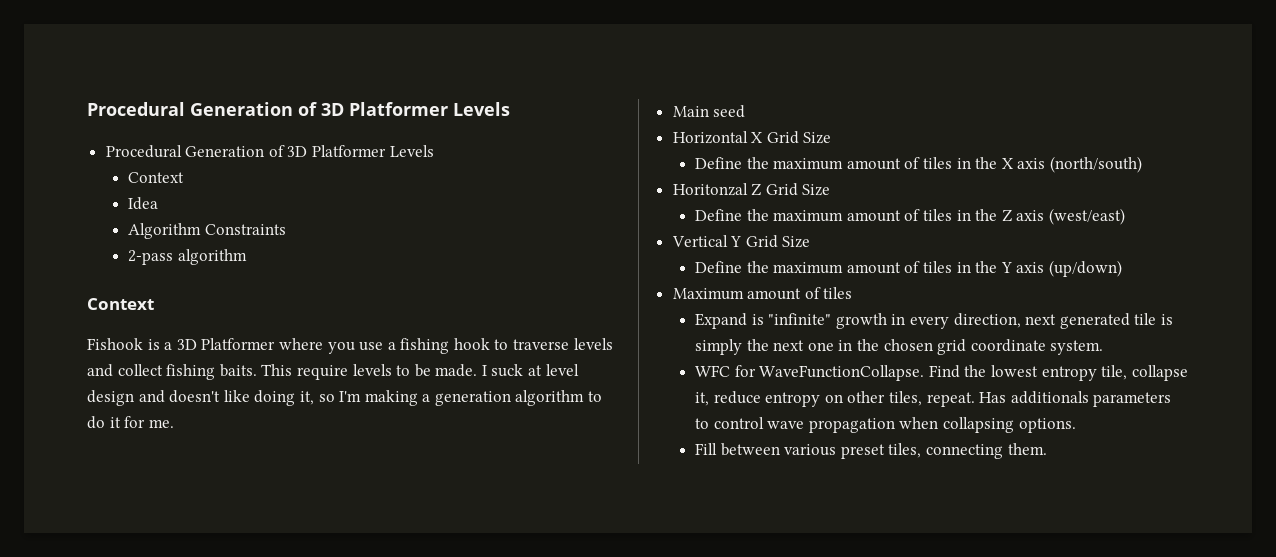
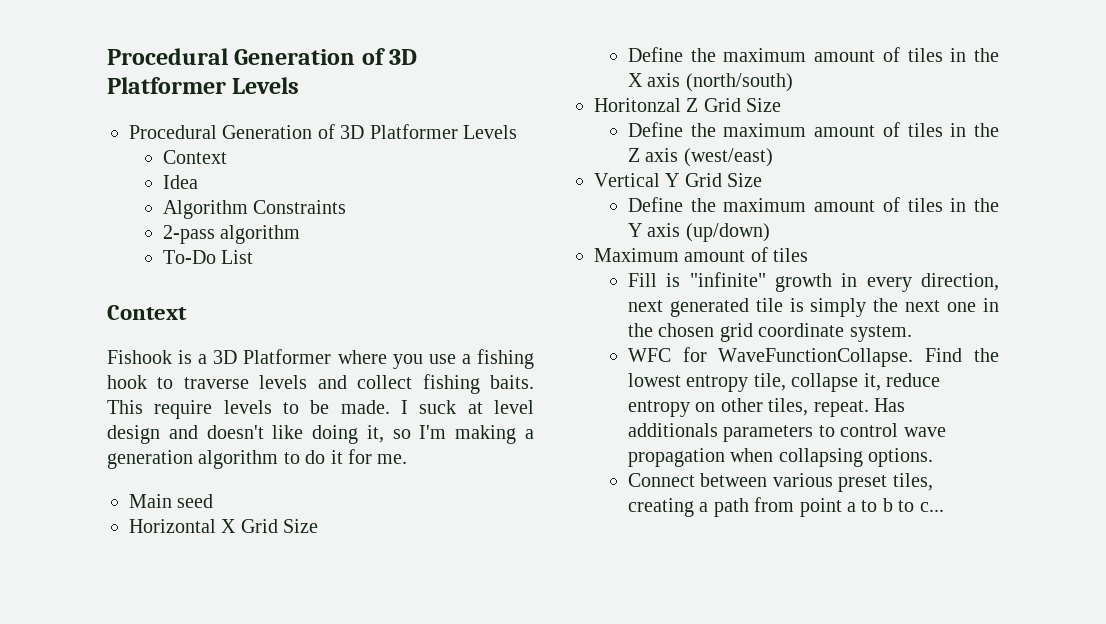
(247, 257) none -> [162,250,254,264] // To-Do List
[695,313,748,329] Expand -> [627,273,657,287] Fill
[695,443,718,455] Fill -> [627,473,695,487] Connect
[925,443,1047,459] connecting them. -> [627,497,944,517] creating a path from point a to b to c...

